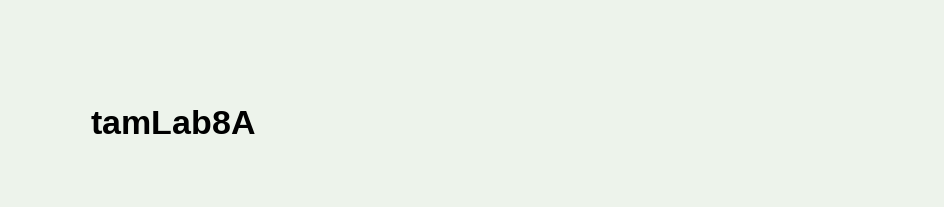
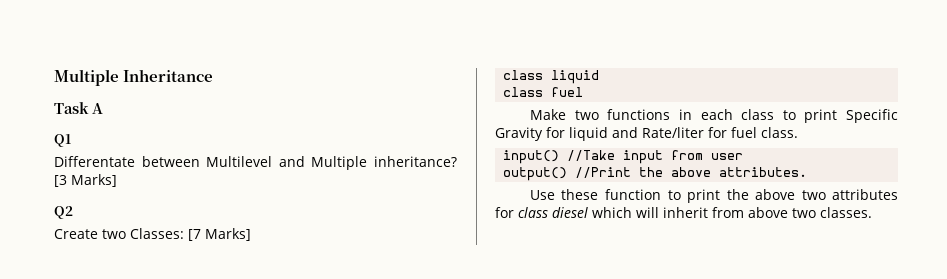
[91,110,256,134] tamLab8A -> [54,69,214,86] [54,102,103,114] [54,134,71,147] [54,156,457,170] [54,174,117,187] [54,206,73,219] [54,228,251,241] [503,70,600,84] [503,87,584,97] [529,109,899,123] [495,127,798,141] [503,150,744,164] [503,167,808,181] [529,189,898,203] [495,207,872,218] Multiple Inheritance // Task A // Q1 // Differentate between Multilevel and Multiple inheritance? [3 Marks] // Q2 // Create two Classes: [7 Marks] // class liquid // class fuel // Make two functions in each class to print Specific Gravity for liquid and Rate/liter for fuel class. // input() //Take input from user // output() //Print the above attributes. // Use these function to print the above two attributes for class diesel which will inherit from above two classes.

